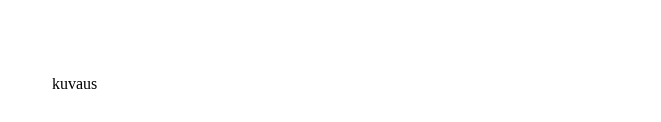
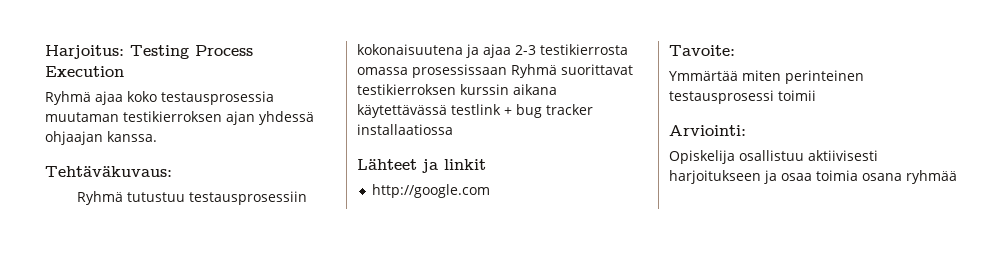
[52,78,97,89] kuvaus -> [45,45,253,59] [45,66,124,77] [45,91,274,105] [45,111,314,125] [45,131,157,145] [45,166,172,177] [77,191,308,205] [357,44,628,58] [357,64,633,78] [357,84,557,95] [357,104,593,118] [357,124,453,135] [357,159,486,173] [371,184,490,198] [669,45,735,56] [669,70,864,84] [669,90,816,104] [669,125,746,136] [669,150,878,164] [669,170,957,184] Harjoitus: Testing Process Execution // Ryhmä ajaa koko testausprosessia muutaman testikierroksen ajan yhdessä ohjaajan kanssa. // Tehtäväkuvaus: // Ryhmä tutustuu testausprosessiin kokonaisuutena ja ajaa 2-3 testikierrosta omassa prosessissaan Ryhmä suorittavat testikierroksen kurssin aikana käytettävässä testlink + bug tracker installaatiossa // Lähteet ja linkit // http://google.com // Tavoite: // Ymmärtää miten perinteinen testausprosessi toimii // Arviointi: // Opiskelija osallistuu aktiivisesti harjoitukseen ja osaa toimia osana ryhmää

